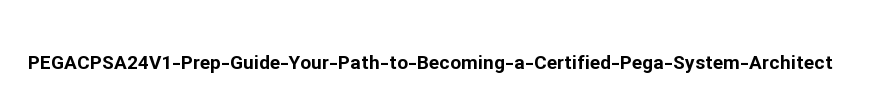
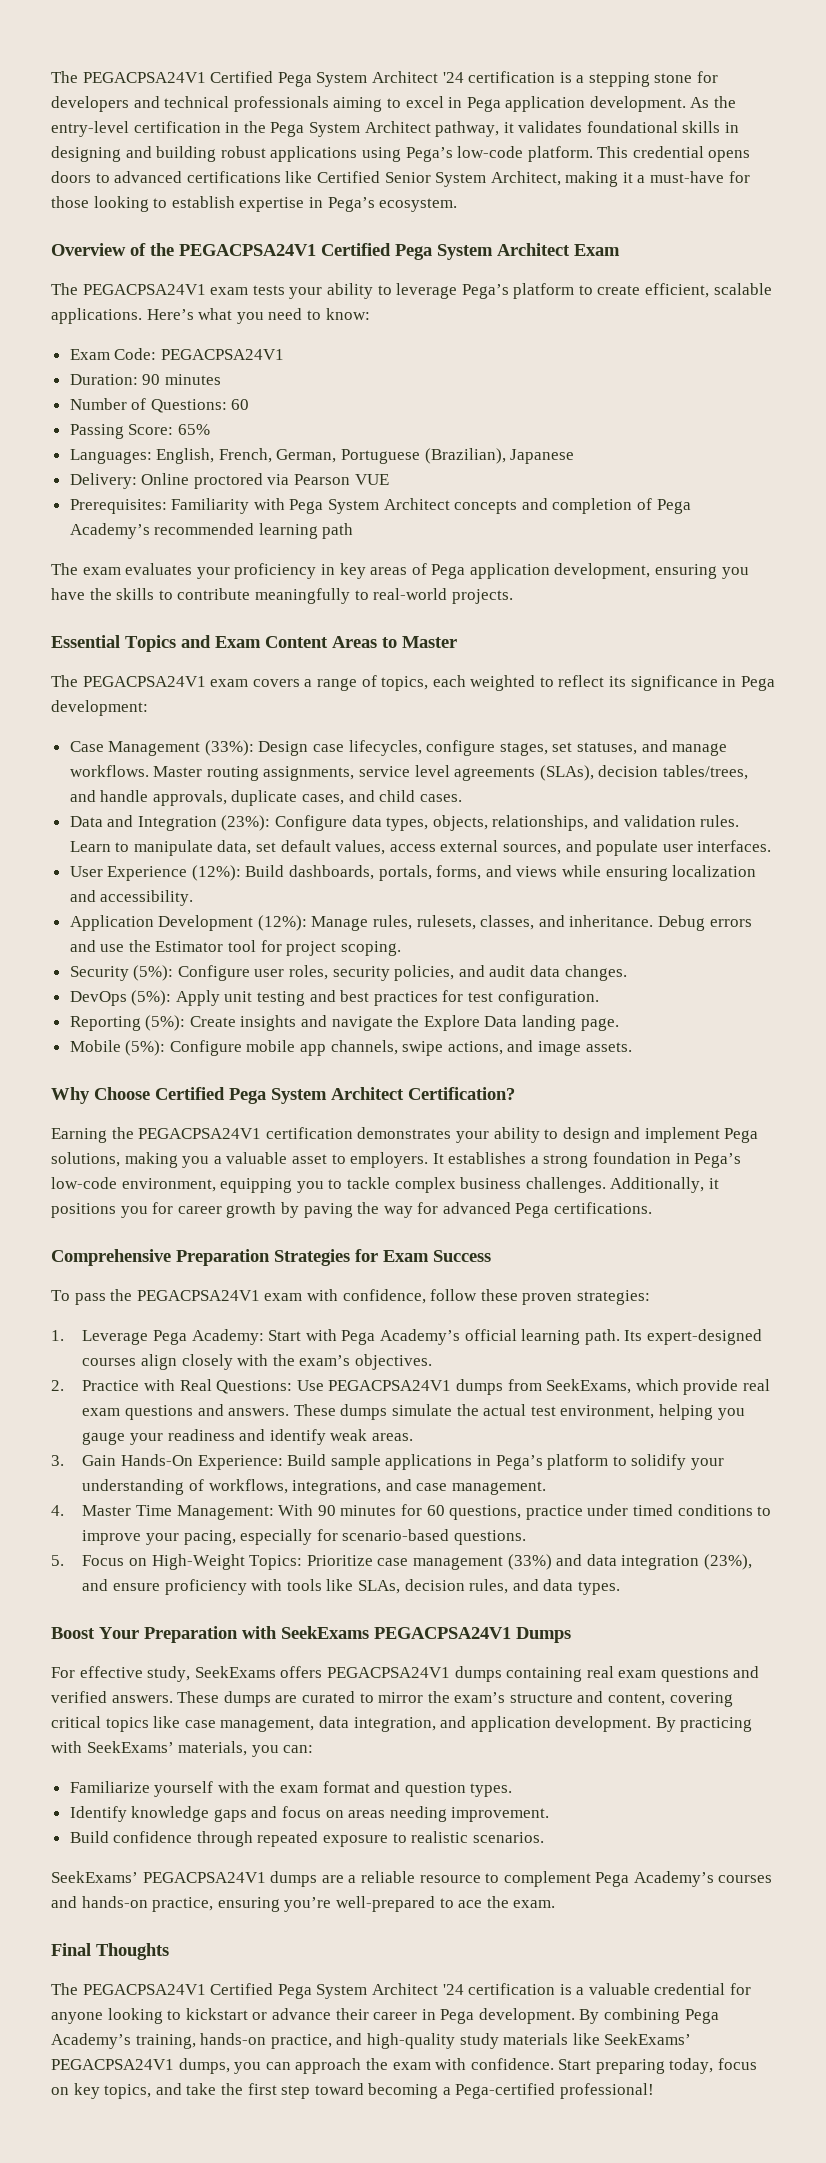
[28,55,833,73] PEGACPSA24V1-Prep-Guide-Your-Path-to-Becoming-a-Certified-Pega-System-Architect -> [51,71,719,87] [51,96,737,112] [51,121,740,137] [51,146,751,162] [51,171,750,187] [51,196,458,212] [51,243,620,260] [51,283,772,299] [51,308,370,324] [69,348,284,360] [69,374,221,385] [69,398,250,413] [69,424,210,439] [69,448,575,464] [69,473,389,489] [69,498,691,514] [69,523,354,539] [51,563,749,579] [51,588,513,604] [51,635,457,652] [51,675,775,691] [51,700,148,716] [69,740,728,756] [69,765,749,781] [69,790,462,806] [69,815,740,831] [69,840,772,856] [69,865,757,881] [69,890,194,906] [69,915,752,931] [69,940,401,956] [69,965,627,981] [69,990,599,1006] [69,1015,619,1031] [69,1040,632,1056] [51,1087,515,1104] [51,1127,759,1143] [51,1152,742,1168] [51,1177,719,1193] [51,1202,653,1218] [51,1249,491,1266] [51,1289,650,1305] [51,1329,762,1345] [82,1354,433,1370] [51,1379,770,1395] [82,1404,745,1420] [82,1429,414,1445] [51,1454,724,1470] [82,1479,547,1495] [51,1504,772,1520] [82,1529,527,1545] [51,1554,752,1570] [82,1579,620,1595] [51,1626,571,1643] [51,1666,760,1682] [51,1691,733,1707] [51,1716,753,1732] [51,1741,314,1757] [69,1781,513,1797] [69,1806,550,1822] [69,1831,544,1847] [51,1871,773,1887] [51,1896,556,1912] [51,1943,169,1960] [51,1983,752,1999] [51,2008,719,2024] [51,2033,692,2049] [51,2058,758,2074] [51,2083,655,2099] The PEGACPSA24V1 Certified Pega System Architect '24 certification is a stepping stone for developers and technical professionals aiming to excel in Pega application development. As the entry-level certification in the Pega System Architect pathway, it validates foundational skills in designing and building robust applications using Pega’s low-code platform. This credential opens doors to advanced certifications like Certified Senior System Architect, making it a must-have for those looking to establish expertise in Pega’s ecosystem. // Overview of the PEGACPSA24V1 Certified Pega System Architect Exam // The PEGACPSA24V1 exam tests your ability to leverage Pega’s platform to create efficient, scalable applications. Here’s what you need to know: // Exam Code: PEGACPSA24V1 // Duration: 90 minutes // Number of Questions: 60 // Passing Score: 65% // Languages: English, French, German, Portuguese (Brazilian), Japanese // Delivery: Online proctored via Pearson VUE // Prerequisites: Familiarity with Pega System Architect concepts and completion of Pega Academy’s recommended learning path // The exam evaluates your proficiency in key areas of Pega application development, ensuring you have the skills to contribute meaningfully to real-world projects. // Essential Topics and Exam Content Areas to Master // The PEGACPSA24V1 exam covers a range of topics, each weighted to reflect its significance in Pega development: // Case Management (33%): Design case lifecycles, configure stages, set statuses, and manage workflows. Master routing assignments, service level agreements (SLAs), decision tables/trees, and handle approvals, duplicate cases, and child cases. // Data and Integration (23%): Configure data types, objects, relationships, and validation rules. Learn to manipulate data, set default values, access external sources, and populate user interfaces. // User Experience (12%): Build dashboards, portals, forms, and views while ensuring localization and accessibility. // Application Development (12%): Manage rules, rulesets, classes, and inheritance. Debug errors and use the Estimator tool for project scoping. // Security (5%): Configure user roles, security policies, and audit data changes. // DevOps (5%): Apply unit testing and best practices for test configuration. // Reporting (5%): Create insights and navigate the Explore Data landing page. // Mobile (5%): Configure mobile app channels, swipe actions, and image assets. // Why Choose Certified Pega System Architect Certification? // Earning the PEGACPSA24V1 certification demonstrates your ability to design and implement Pega solutions, making you a valuable asset to employers. It establishes a strong foundation in Pega’s low-code environment, equipping you to tackle complex business challenges. Additionally, it positions you for career growth by paving the way for advanced Pega certifications. // Comprehensive Preparation Strategies for Exam Success // To pass the PEGACPSA24V1 exam with confidence, follow these proven strategies: // 1. Leverage Pega Academy: Start with Pega Academy’s official learning path. Its expert-designed courses align closely with the exam’s objectives. // 2. Practice with Real Questions: Use PEGACPSA24V1 dumps from SeekExams, which provide real exam questions and answers. These dumps simulate the actual test environment, helping you gauge your readiness and identify weak areas. // 3. Gain Hands-On Experience: Build sample applications in Pega’s platform to solidify your understanding of workflows, integrations, and case management. // 4. Master Time Management: With 90 minutes for 60 questions, practice under timed conditions to improve your pacing, especially for scenario-based questions. // 5. Focus on High-Weight Topics: Prioritize case management (33%) and data integration (23%), and ensure proficiency with tools like SLAs, decision rules, and data types. // Boost Your Preparation with SeekExams PEGACPSA24V1 Dumps // For effective study, SeekExams offers PEGACPSA24V1 dumps containing real exam questions and verified answers. These dumps are curated to mirror the exam’s structure and content, covering critical topics like case management, data integration, and application development. By practicing with SeekExams’ materials, you can: // Familiarize yourself with the exam format and question types. // Identify knowledge gaps and focus on areas needing improvement. // Build confidence through repeated exposure to realistic scenarios. // SeekExams’ PEGACPSA24V1 dumps are a reliable resource to complement Pega Academy’s courses and hands-on practice, ensuring you’re well-prepared to ace the exam. // Final Thoughts // The PEGACPSA24V1 Certified Pega System Architect '24 certification is a valuable credential for anyone looking to kickstart or advance their career in Pega development. By combining Pega Academy’s training, hands-on practice, and high-quality study materials like SeekExams’ PEGACPSA24V1 dumps, you can approach the exam with confidence. Start preparing today, focus on key topics, and take the first step toward becoming a Pega-certified professional!

